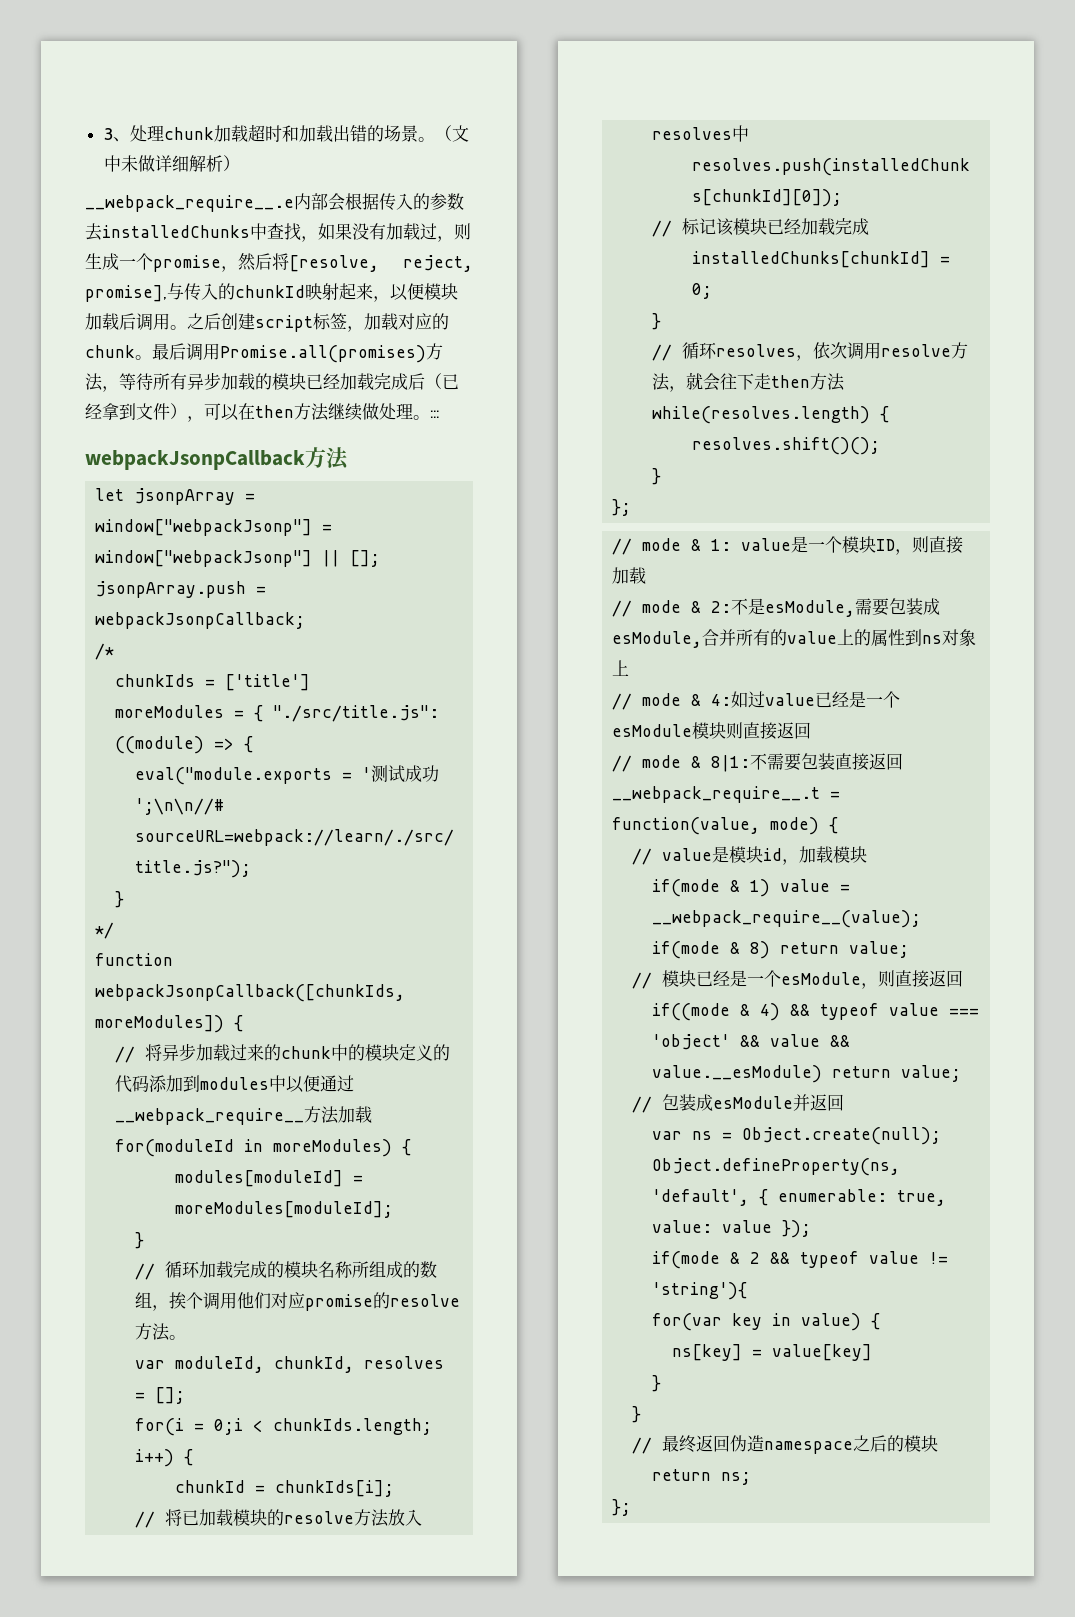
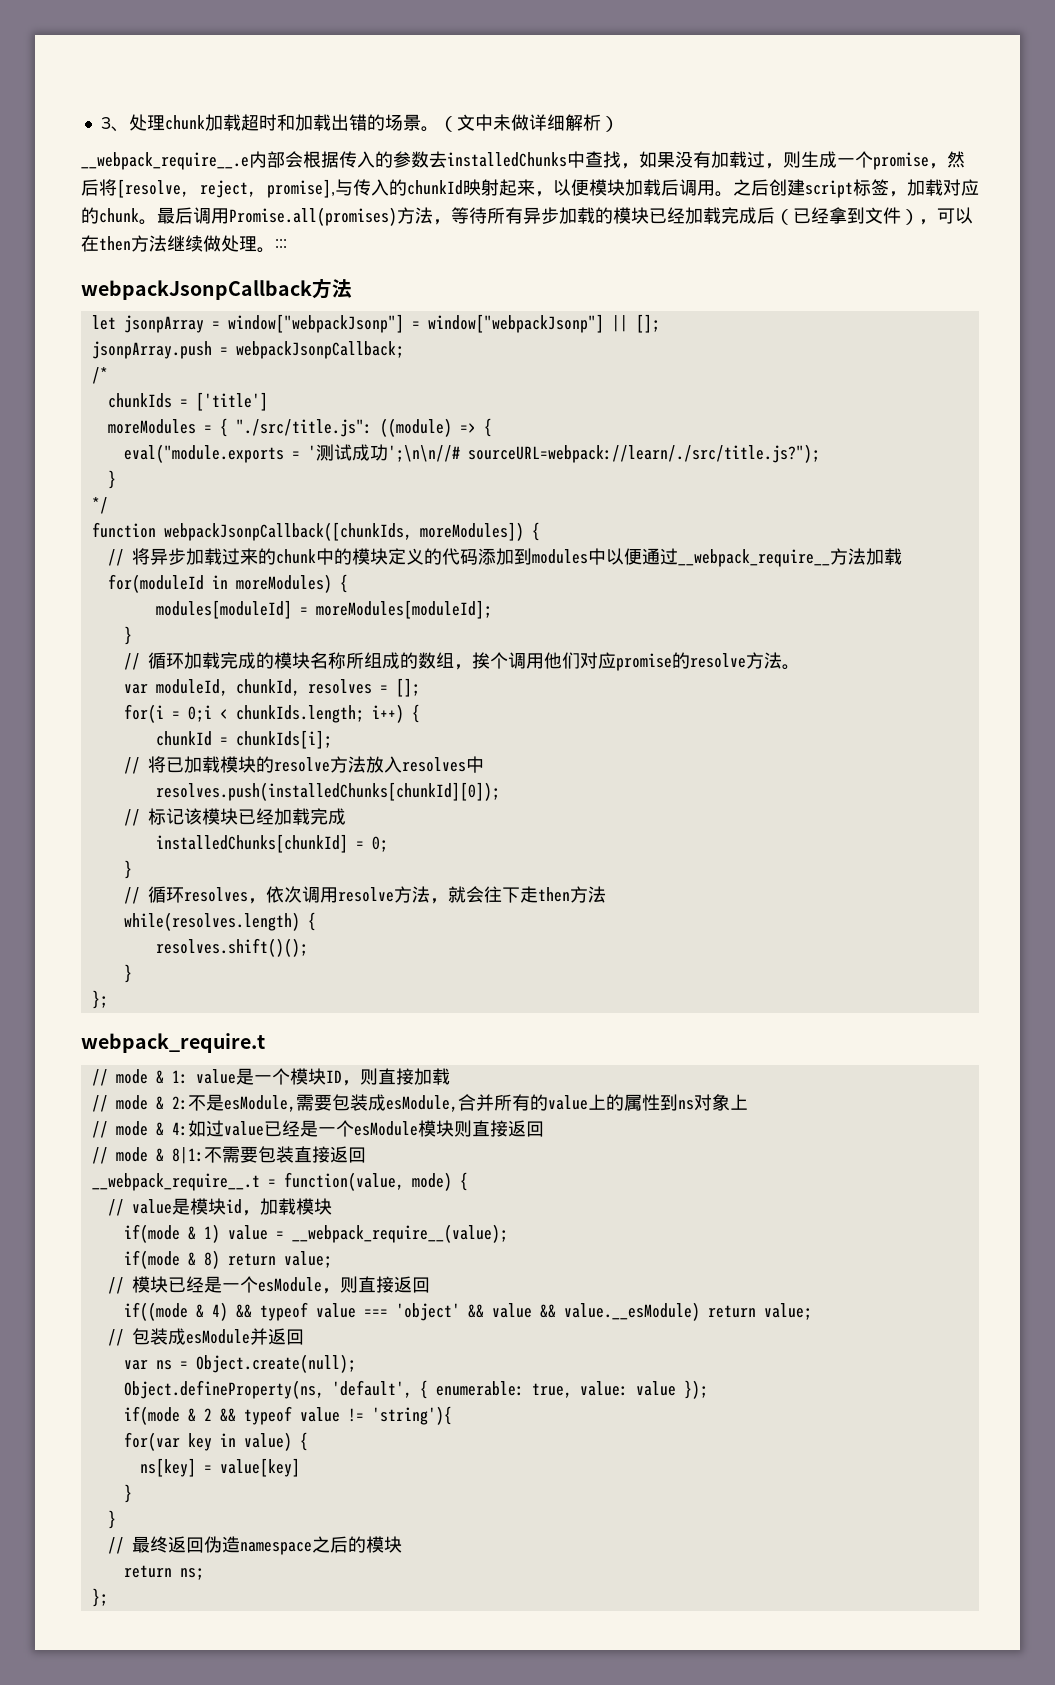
(632, 507) none -> [81,1033,265,1053] // webpack_require.t

